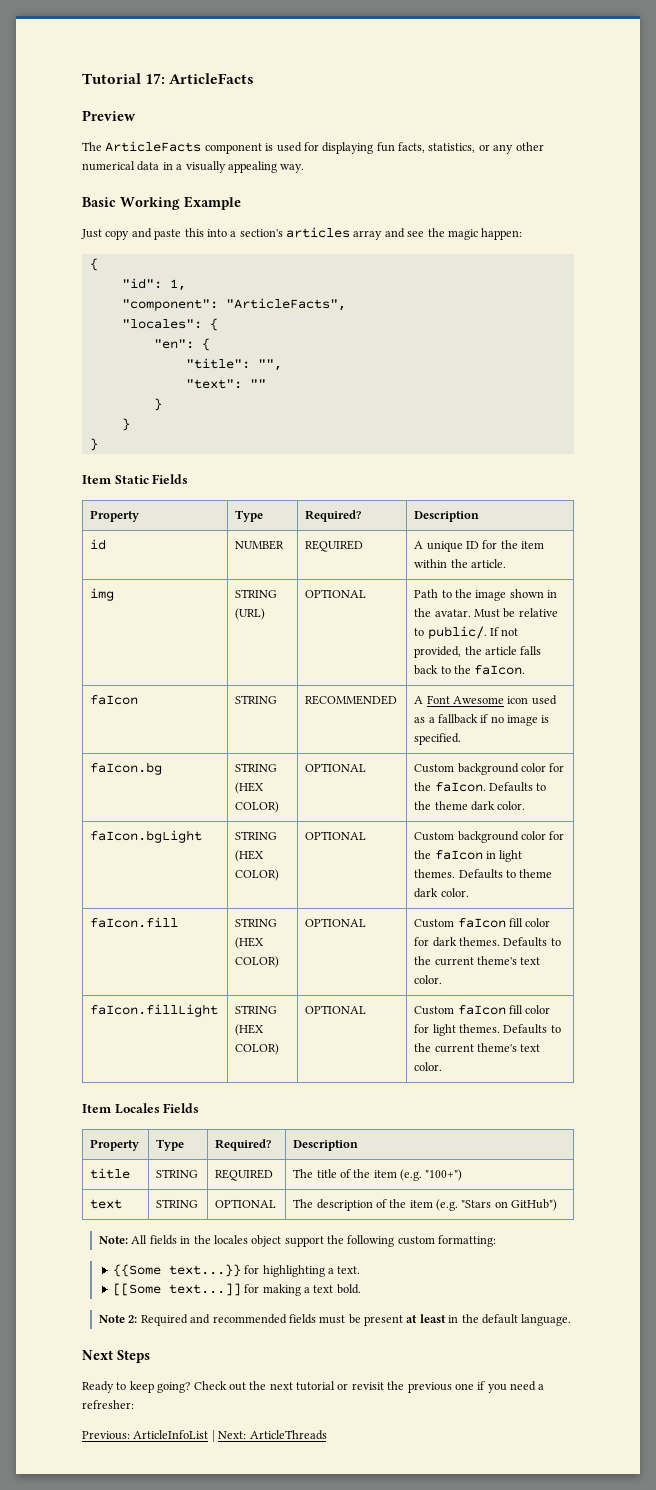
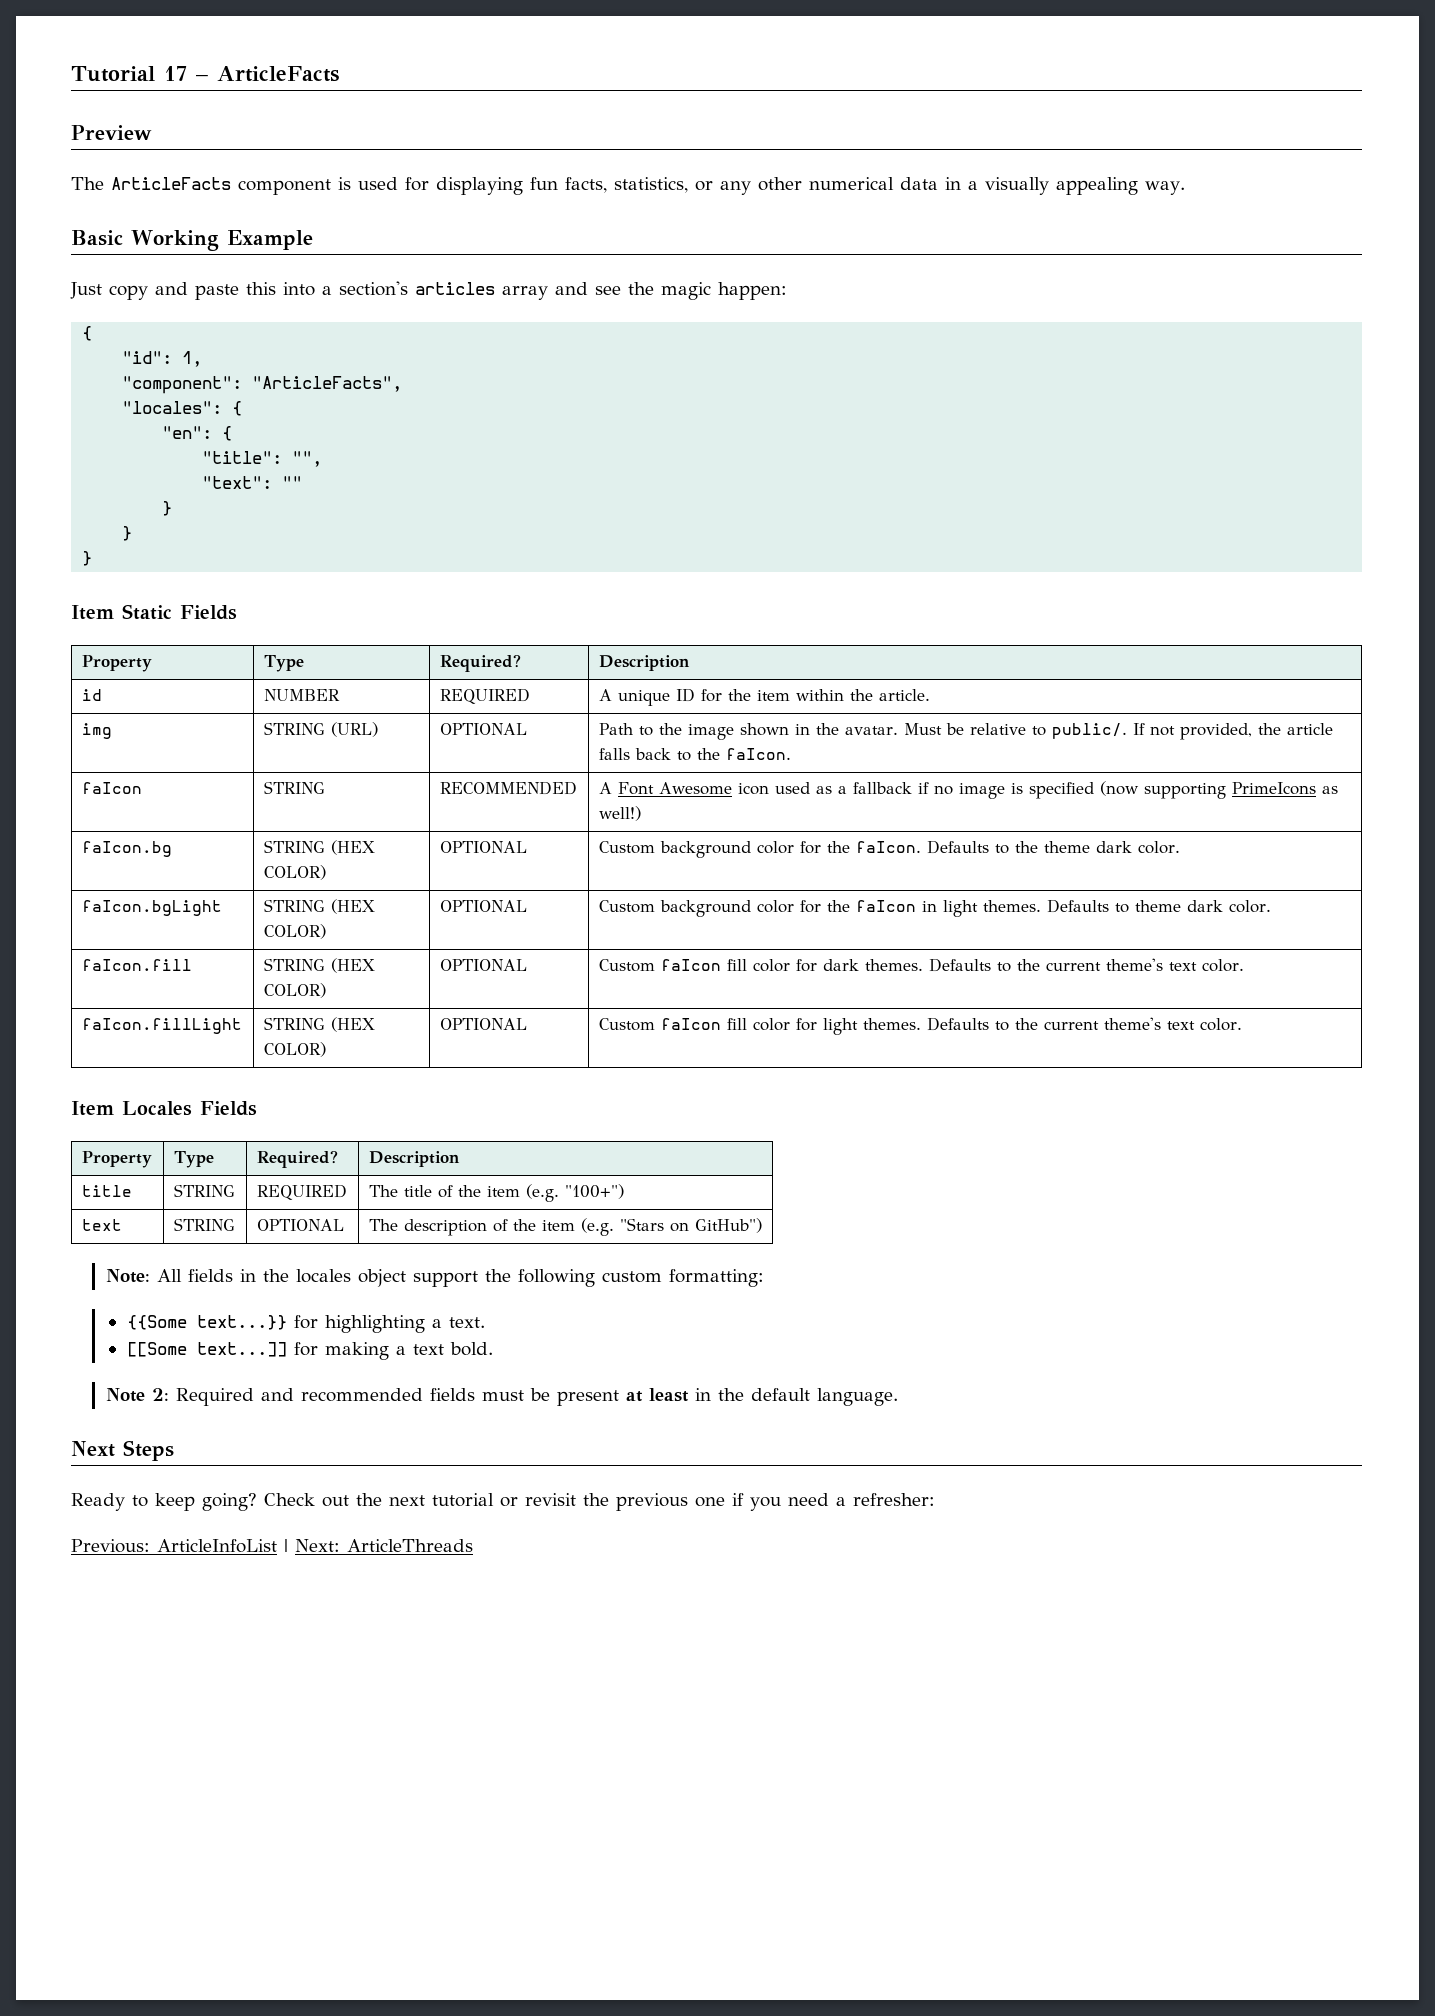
[145,73,166,84] 17: -> [163,66,208,81] 17 –
[414,733,462,745] specified. -> [1028,781,1338,799] [598,806,641,821] specified (now supporting PrimeIcons as well!)

